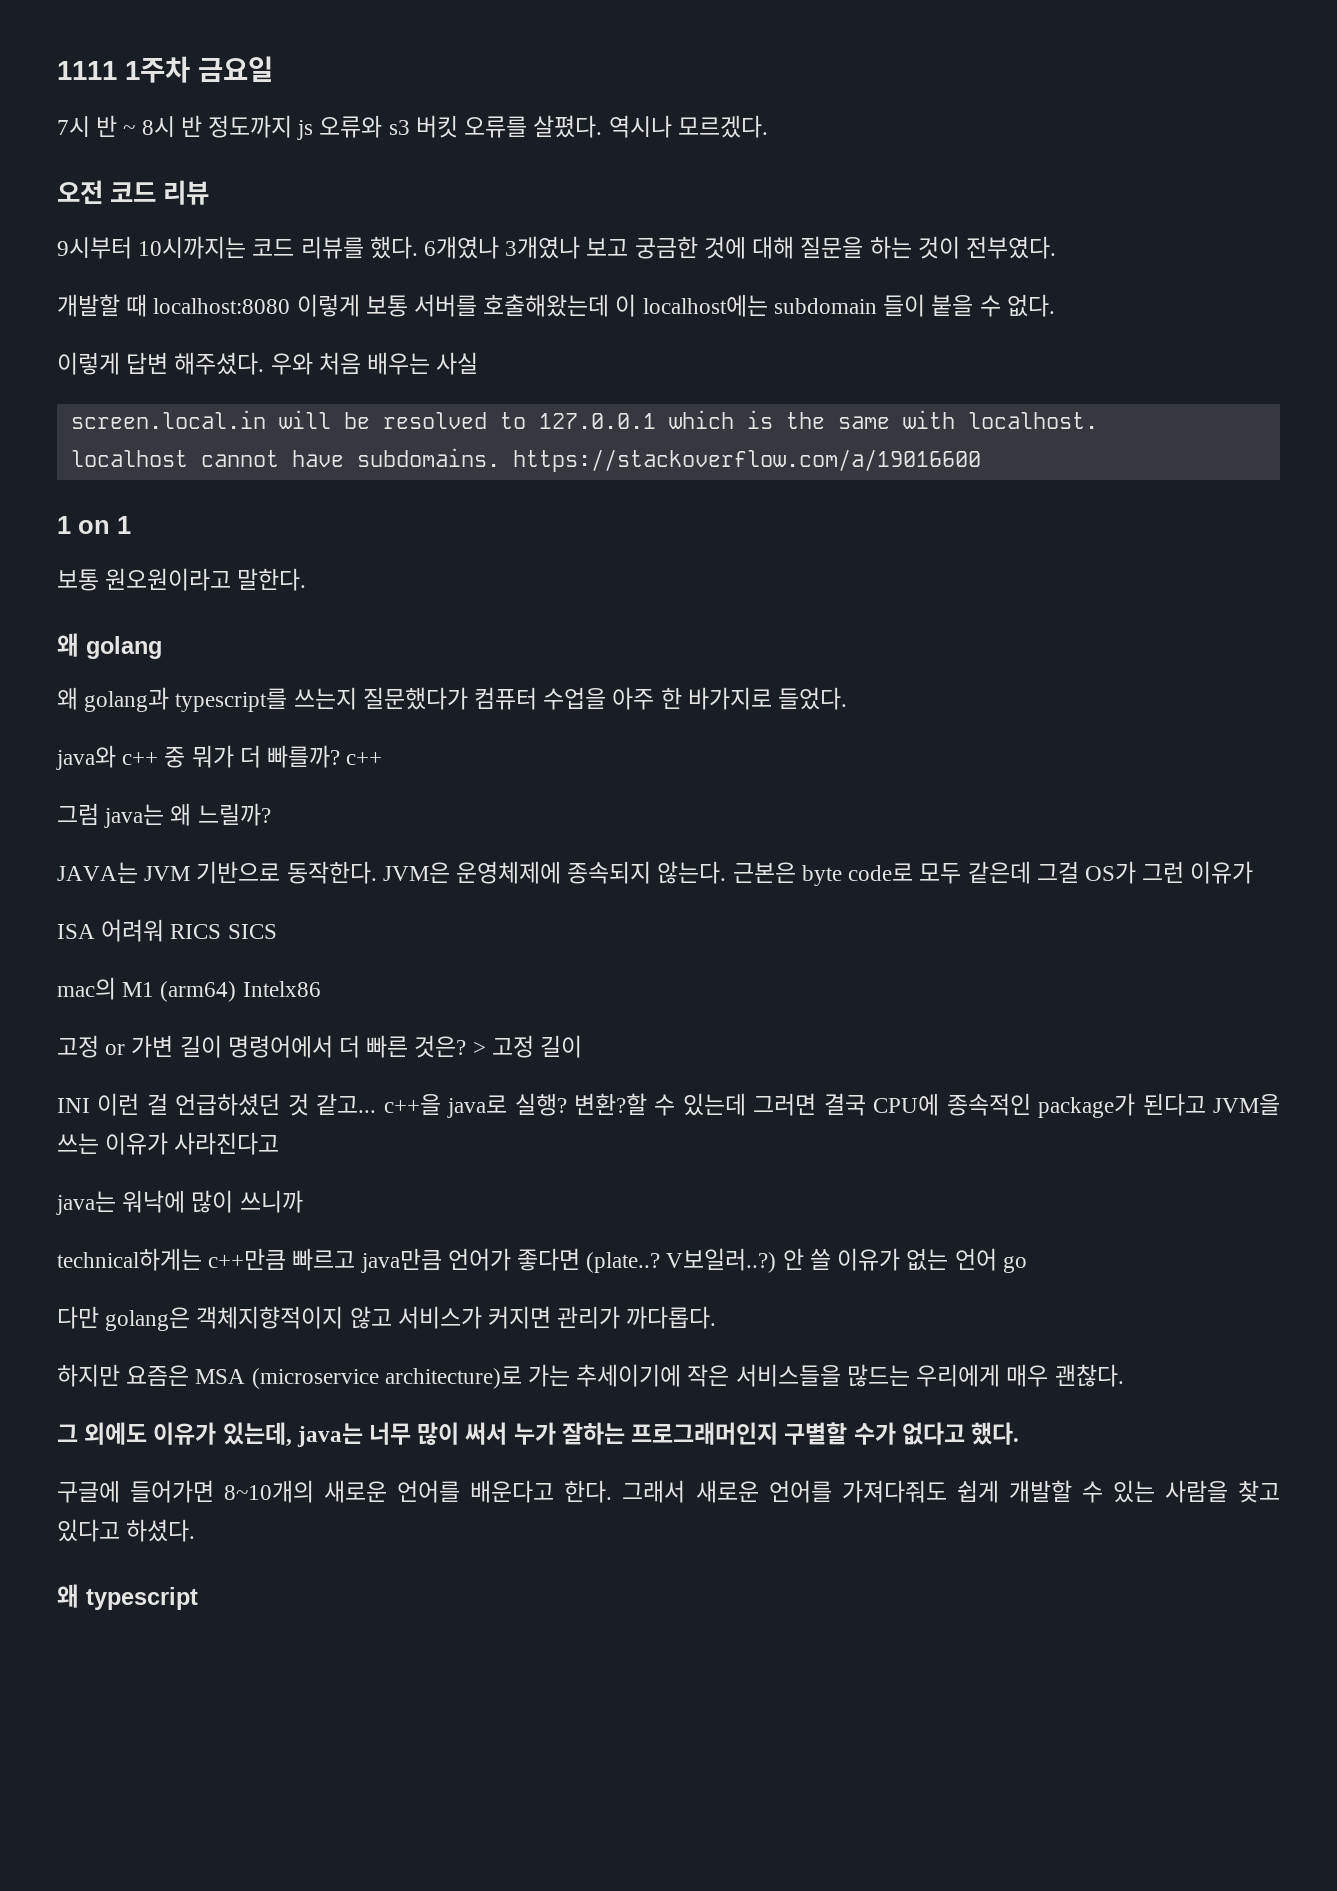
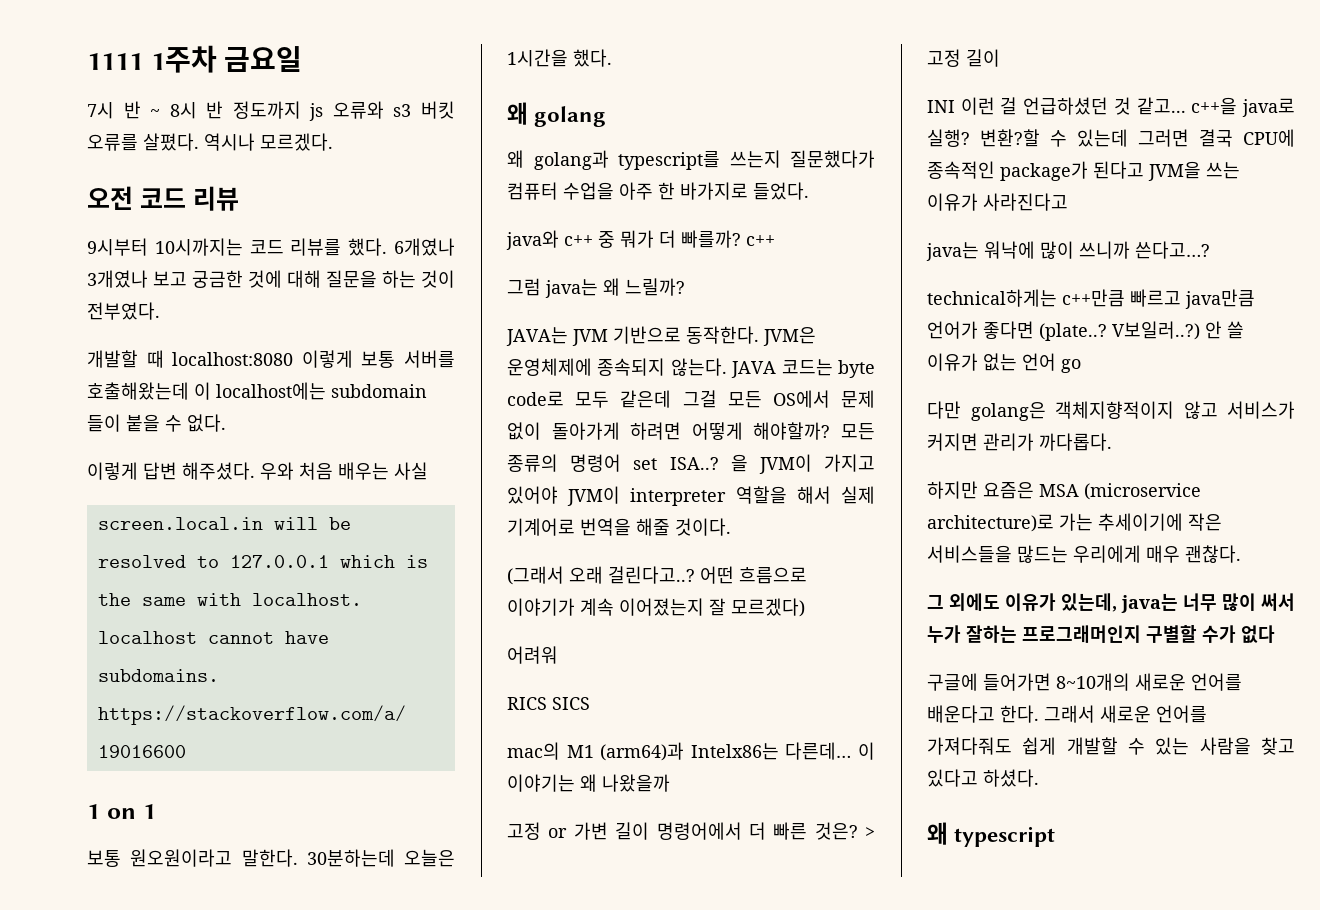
(307, 579) none -> [306,849,455,867] [507,49,612,67] 30분하는데 오늘은 1시간을 했다.
[732,862,796,883] 근본은 -> [731,359,833,378] JAVA 코드는
[1084,861,1254,884] [57,924,95,939] OS가 그런 이유가 // ISA -> [727,390,875,408] [507,422,875,440] [507,454,875,474] [507,486,875,506] [507,518,731,536] [507,566,807,585] [507,598,805,617] 모든 OS에서 문제 없이 돌아가게 하려면 어떻게 해야할까? 모든 종류의 명령어 set ISA..? 을 JVM이 가지고 있어야 JVM이 interpreter 역할을 해서 실제 기계어로 번역을 해줄 것이다. // (그래서 오래 걸린다고..? 어떤 흐름으로 이야기가 계속 이어졌는지 잘 모르겠다) //
(165, 930) none -> (558, 655) //
[160,981,321,1002] (arm64) Intelx86 -> [600,742,875,761] [507,774,670,792] (arm64)과 Intelx86는 다른데… 이 이야기는 왜 나왔을까
(303, 1201) none -> [1135,241,1210,259] 쓴다고…?
[901,1422,1019,1445] 없다고 했다. -> [1241,625,1275,643] 없다

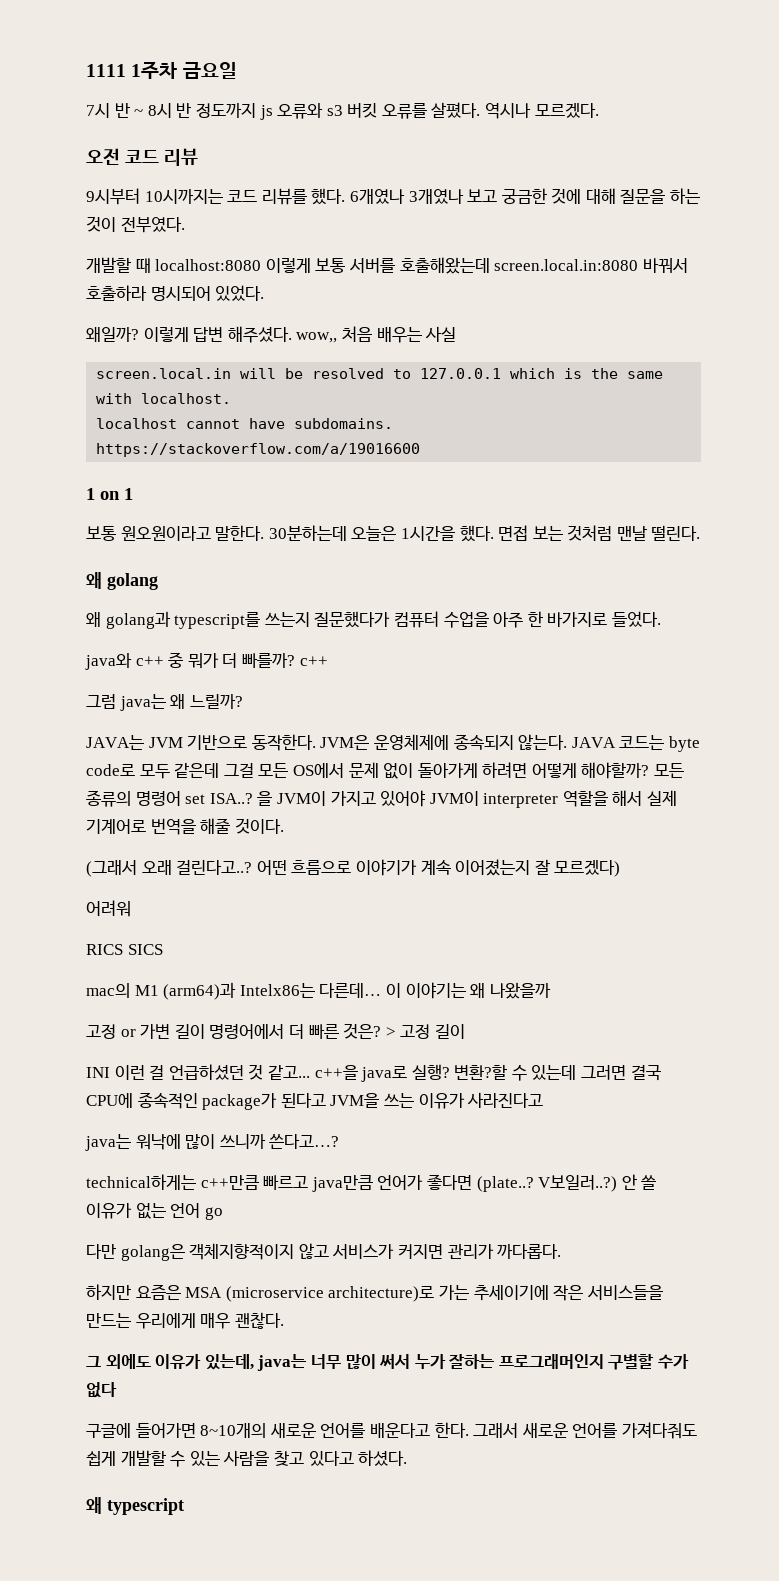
[194,382,427,400] [87,414,226,432] 이 localhost에는 subdomain 들이 붙을 수 없다. // -> [494,258,688,273] [86,285,265,301] [86,327,139,342] screen.local.in:8080 바꿔서 호출하라 명시되어 있었다. // 왜일까?
[260,462,294,480] 우와 -> [296,332,338,343] wow,,
(612, 58) none -> [498,525,701,541] 면접 보는 것처럼 맨날 떨린다.
[1017,545,1068,563] 많드는 -> [86,1313,131,1328] 만드는

